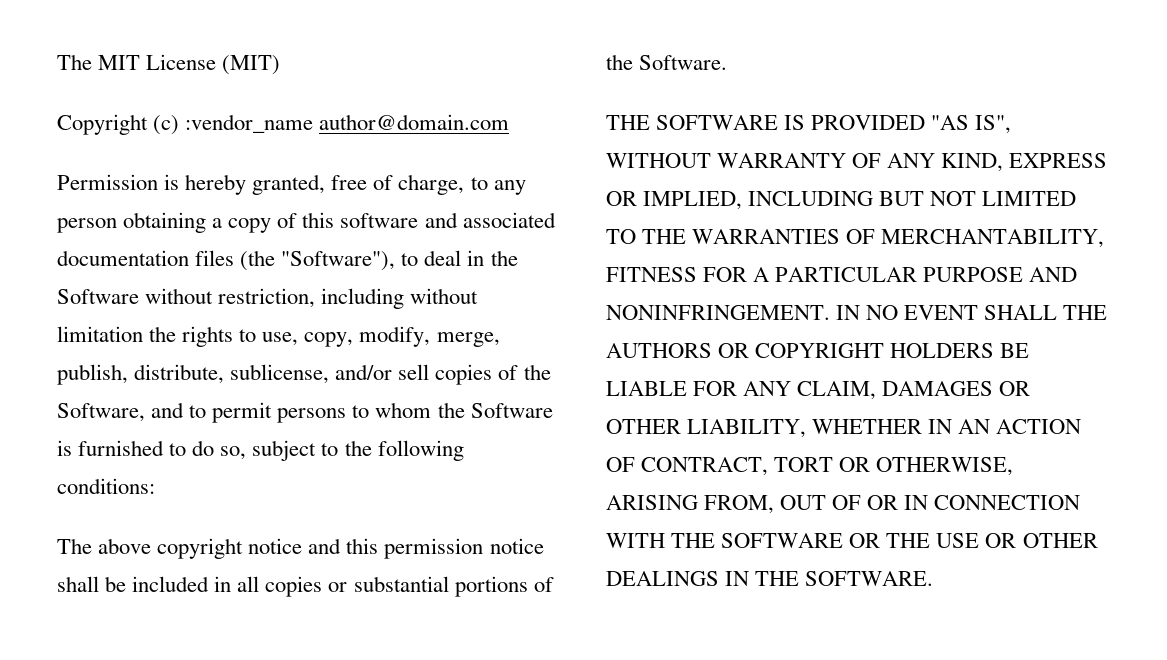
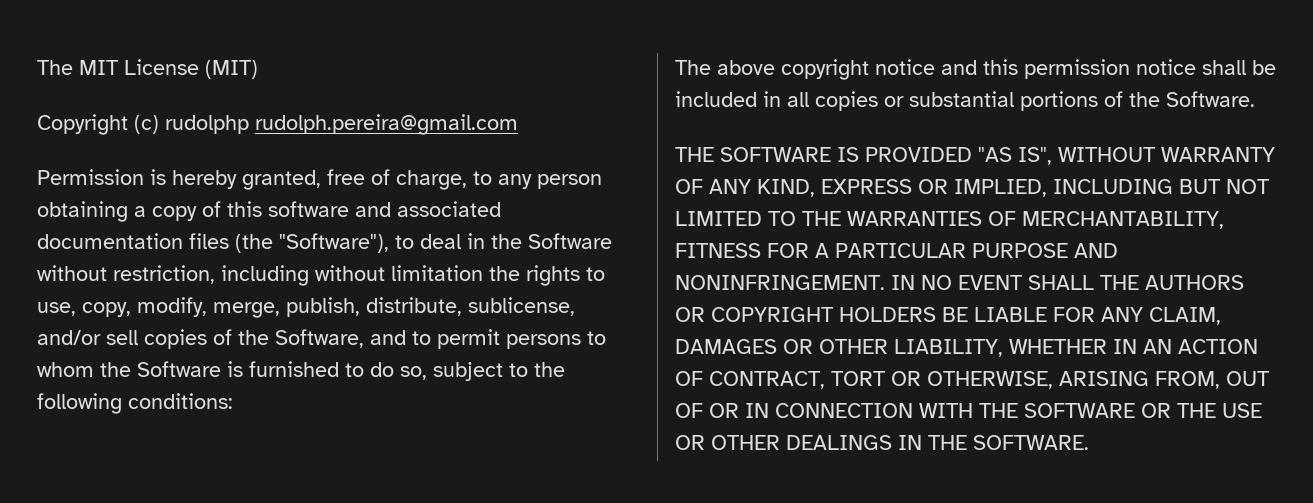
[185,114,510,133] :vendor_name author@domain.com -> [165,114,518,135] rudolphp rudolph.pereira@gmail.com

